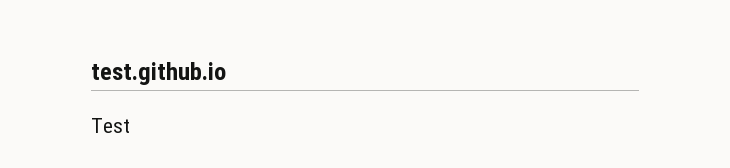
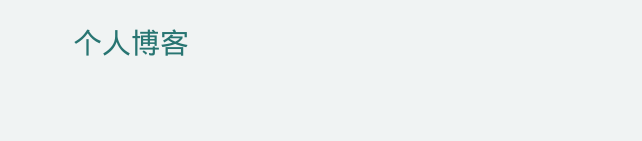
[91,62,226,85] [91,118,130,133] test.github.io // Test -> [73,29,189,56] 个人博客

